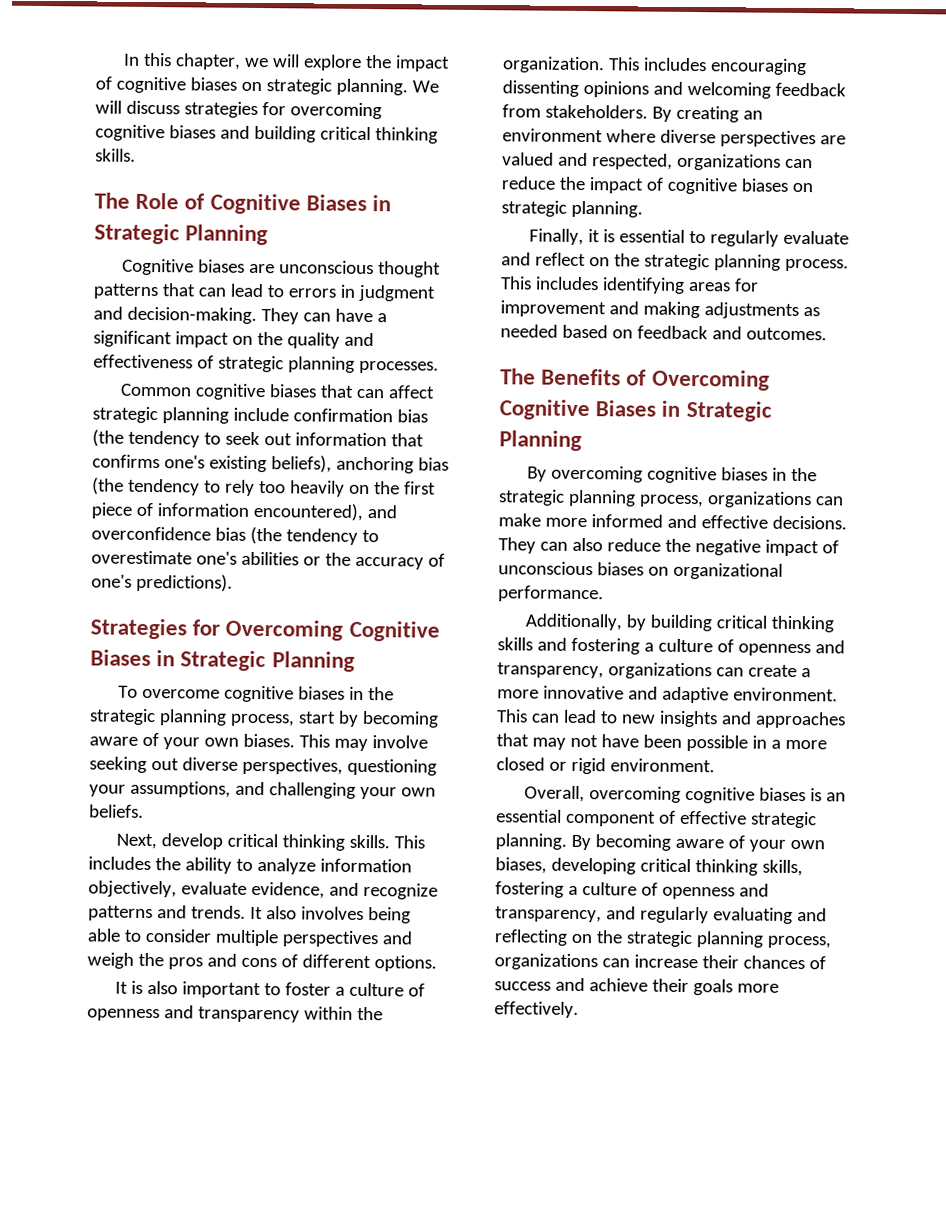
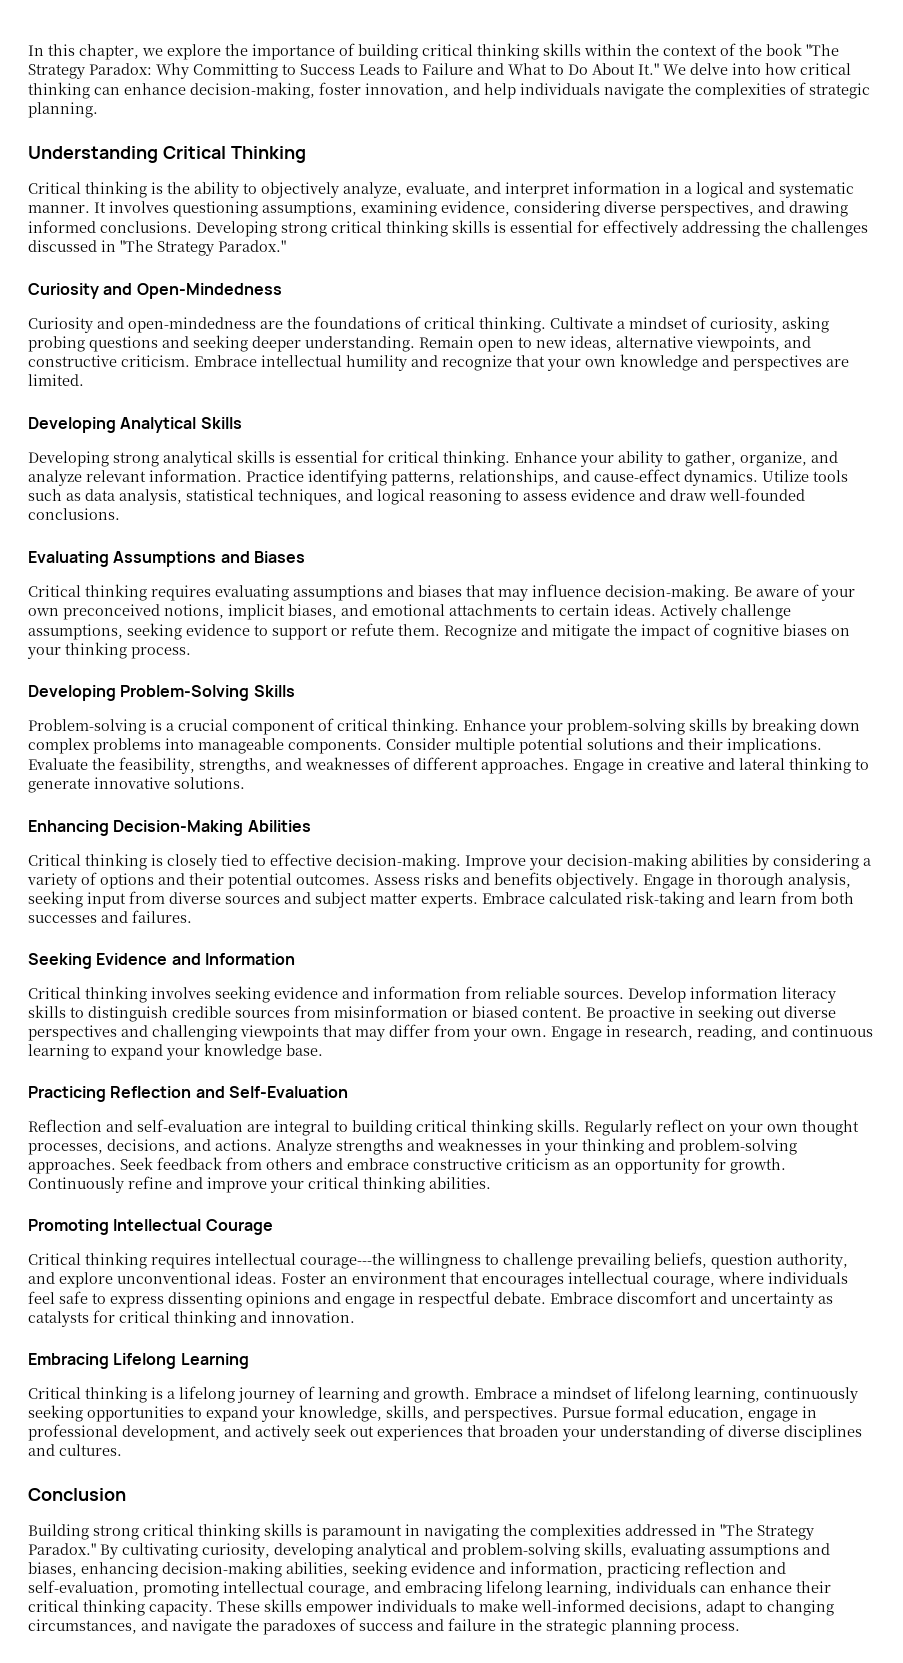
[273,54,301,68] will -> (163, 52) none
[395,55,451,72] [95,76,439,96] [95,100,382,120] [95,124,438,144] [95,148,136,162] [94,192,392,215] [94,223,269,246] [122,258,442,278] [93,283,435,302] [93,306,387,325] [93,330,374,349] [93,354,439,374] [120,383,436,401] [92,406,428,424] [92,429,424,448] [92,454,449,474] [92,477,436,497] [91,502,397,521] [91,526,379,545] [91,550,445,570] [91,573,233,592] [90,618,440,642] [90,649,355,672] [118,685,395,703] [89,708,439,728] [89,732,428,752] [89,756,437,776] [89,780,436,800] [89,804,144,818] [116,833,426,851] [88,856,412,875] [88,880,438,900] [88,905,411,924] [87,928,413,948] [87,952,437,972] [115,980,426,999] [87,1005,383,1023] [502,56,807,76] [502,80,846,99] [502,104,763,123] [502,128,846,148] [502,152,813,171] [501,176,813,195] [501,200,643,218] [529,228,850,247] [501,252,849,272] [500,276,759,294] [500,300,820,320] [500,324,827,341] [500,368,770,391] [499,399,772,422] [499,430,582,451] [527,465,818,484] [498,489,844,509] [498,513,847,530] [498,537,839,557] [498,561,783,580] [498,585,604,603] [525,613,835,633] [497,637,845,657] [497,662,811,680] [497,685,838,704] [496,709,846,729] [496,733,827,752] [496,757,715,775] [524,785,847,804] [496,809,817,829] [495,833,825,852] [495,857,803,877] [495,881,769,900] [495,906,827,924] [494,929,831,949] [494,953,826,971] [494,977,779,996] [494,1001,579,1018] impact of cognitive biases on strategic planning. We will discuss strategies for overcoming cognitive biases and building critical thinking skills. // The Role of Cognitive Biases in Strategic Planning // Cognitive biases are unconscious thought patterns that can lead to errors in judgment and decision-making. They can have a significant impact on the quality and effectiveness of strategic planning processes. // Common cognitive biases that can affect strategic planning include confirmation bias (the tendency to seek out information that confirms one's existing beliefs), anchoring bias (the tendency to rely too heavily on the first piece of information encountered), and overconfidence bias (the tendency to overestimate one's abilities or the accuracy of one's predictions). // Strategies for Overcoming Cognitive Biases in Strategic Planning // To overcome cognitive biases in the strategic planning process, start by becoming aware of your own biases. This may involve seeking out diverse perspectives, questioning your assumptions, and challenging your own beliefs. // Next, develop critical thinking skills. This includes the ability to analyze information objectively, evaluate evidence, and recognize patterns and trends. It also involves being able to consider multiple perspectives and weigh the pros and cons of different options. // It is also important to foster a culture of openness and transparency within the organization. This includes encouraging dissenting opinions and welcoming feedback from stakeholders. By creating an environment where diverse perspectives are valued and respected, organizations can reduce the impact of cognitive biases on strategic planning. // Finally, it is essential to regularly evaluate and reflect on the strategic planning process. This includes identifying areas for improvement and making adjustments as needed based on feedback and outcomes. // The Benefits of Overcoming Cognitive Biases in Strategic Planning // By overcoming cognitive biases in the strategic planning process, organizations can make more informed and effective decisions. They can also reduce the negative impact of unconscious biases on organizational performance. // Additionally, by building critical thinking skills and fostering a culture of openness and transparency, organizations can create a more innovative and adaptive environment. This can lead to new insights and approaches that may not have been possible in a more closed or rigid environment. // Overall, overcoming cognitive biases is an essential component of effective strategic planning. By becoming aware of your own biases, developing critical thinking skills, fostering a culture of openness and transparency, and regularly evaluating and reflecting on the strategic planning process, organizations can increase their chances of success and achieve their goals more effectively. -> [252,43,839,60] [28,63,851,79] [28,82,870,99] [28,102,98,118] [28,146,306,163] [28,181,854,198] [28,201,848,217] [28,220,868,237] [28,240,286,256] [28,283,282,299] [28,316,829,333] [28,335,811,352] [28,354,849,371] [28,374,84,386] [28,417,242,433] [28,450,838,467] [28,469,848,486] [28,488,805,505] [28,508,120,520] [28,551,305,567] [28,584,855,601] [28,604,791,620] [28,623,850,640] [27,642,191,659] [28,685,295,701] [28,718,860,735] [28,738,822,754] [28,757,869,774] [28,777,245,793] [28,820,311,836] [28,853,871,870] [27,872,851,889] [28,891,854,908] [28,910,192,923] [28,953,295,969] [28,986,836,1003] [28,1005,836,1022] [28,1024,873,1041] [28,1043,323,1060] [28,1086,348,1102] [28,1119,859,1136] [28,1138,797,1155] [28,1157,786,1174] [28,1176,491,1193] [28,1219,273,1235] [28,1252,848,1269] [28,1272,848,1288] [28,1291,833,1308] [28,1310,355,1327] [28,1353,249,1369] [28,1386,858,1403] [28,1405,817,1422] [28,1424,862,1441] [28,1444,122,1456] [28,1488,126,1501] [28,1523,814,1540] [28,1542,830,1559] [28,1561,786,1578] [28,1580,831,1597] [28,1599,834,1616] [28,1618,740,1635] importance of building critical thinking skills within the context of the book "The Strategy Paradox: Why Committing to Success Leads to Failure and What to Do About It." We delve into how critical thinking can enhance decision-making, foster innovation, and help individuals navigate the complexities of strategic planning. // Understanding Critical Thinking // Critical thinking is the ability to objectively analyze, evaluate, and interpret information in a logical and systematic manner. It involves questioning assumptions, examining evidence, considering diverse perspectives, and drawing informed conclusions. Developing strong critical thinking skills is essential for effectively addressing the challenges discussed in "The Strategy Paradox." // Curiosity and Open-Mindedness // Curiosity and open-mindedness are the foundations of critical thinking. Cultivate a mindset of curiosity, asking probing questions and seeking deeper understanding. Remain open to new ideas, alternative viewpoints, and constructive criticism. Embrace intellectual humility and recognize that your own knowledge and perspectives are limited. // Developing Analytical Skills // Developing strong analytical skills is essential for critical thinking. Enhance your ability to gather, organize, and analyze relevant information. Practice identifying patterns, relationships, and cause-effect dynamics. Utilize tools such as data analysis, statistical techniques, and logical reasoning to assess evidence and draw well-founded conclusions. // Evaluating Assumptions and Biases // Critical thinking requires evaluating assumptions and biases that may influence decision-making. Be aware of your own preconceived notions, implicit biases, and emotional attachments to certain ideas. Actively challenge assumptions, seeking evidence to support or refute them. Recognize and mitigate the impact of cognitive biases on your thinking process. // Developing Problem-Solving Skills // Problem-solving is a crucial component of critical thinking. Enhance your problem-solving skills by breaking down complex problems into manageable components. Consider multiple potential solutions and their implications. Evaluate the feasibility, strengths, and weaknesses of different approaches. Engage in creative and lateral thinking to generate innovative solutions. // Enhancing Decision-Making Abilities // Critical thinking is closely tied to effective decision-making. Improve your decision-making abilities by considering a variety of options and their potential outcomes. Assess risks and benefits objectively. Engage in thorough analysis, seeking input from diverse sources and subject matter experts. Embrace calculated risk-taking and learn from both successes and failures. // Seeking Evidence and Information // Critical thinking involves seeking evidence and information from reliable sources. Develop information literacy skills to distinguish credible sources from misinformation or biased content. Be proactive in seeking out diverse perspectives and challenging viewpoints that may differ from your own. Engage in research, reading, and continuous learning to expand your knowledge base. // Practicing Reflection and Self-Evaluation // Reflection and self-evaluation are integral to building critical thinking skills. Regularly reflect on your own thought processes, decisions, and actions. Analyze strengths and weaknesses in your thinking and problem-solving approaches. Seek feedback from others and embrace constructive criticism as an opportunity for growth. Continuously refine and improve your critical thinking abilities. // Promoting Intellectual Courage // Critical thinking requires intellectual courage---the willingness to challenge prevailing beliefs, question authority, and explore unconventional ideas. Foster an environment that encourages intellectual courage, where individuals feel safe to express dissenting opinions and engage in respectful debate. Embrace discomfort and uncertainty as catalysts for critical thinking and innovation. // Embracing Lifelong Learning // Critical thinking is a lifelong journey of learning and growth. Embrace a mindset of lifelong learning, continuously seeking opportunities to expand your knowledge, skills, and perspectives. Pursue formal education, engage in professional development, and actively seek out experiences that broaden your understanding of diverse disciplines and cultures. // Conclusion // Building strong critical thinking skills is paramount in navigating the complexities addressed in "The Strategy Paradox." By cultivating curiosity, developing analytical and problem-solving skills, evaluating assumptions and biases, enhancing decision-making abilities, seeking evidence and information, practicing reflection and self-evaluation, promoting intellectual courage, and embracing lifelong learning, individuals can enhance their critical thinking capacity. These skills empower individuals to make well-informed decisions, adapt to changing circumstances, and navigate the paradoxes of success and failure in the strategic planning process.

